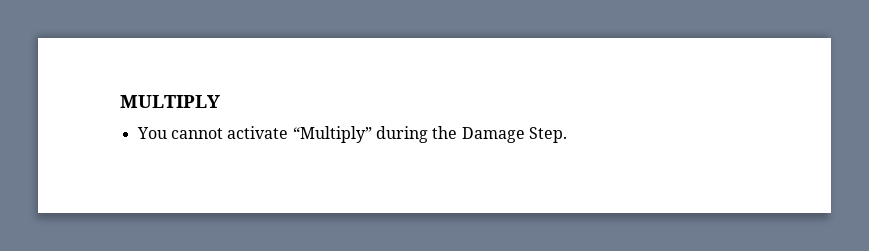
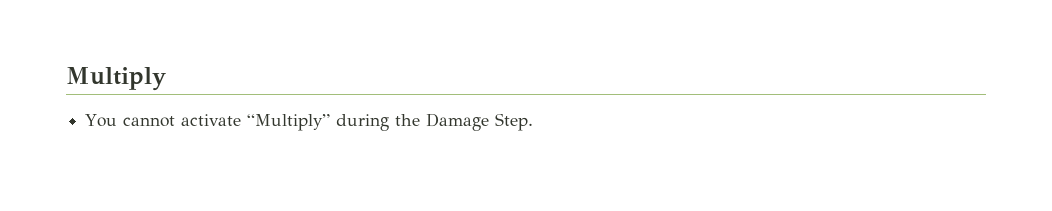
[120,95,220,108] MULTIPLY -> [66,67,166,91] Multiply

